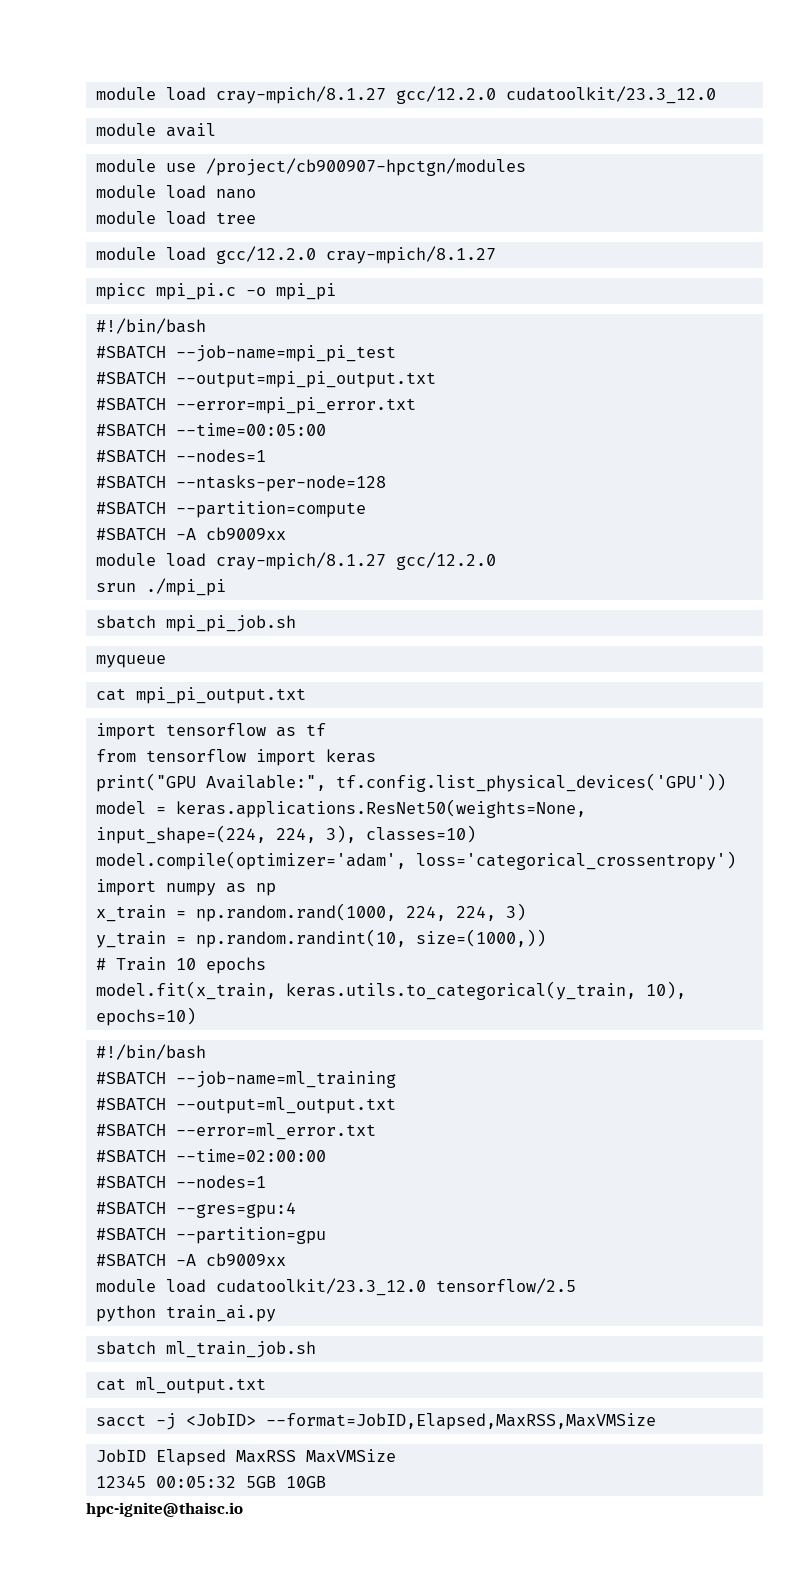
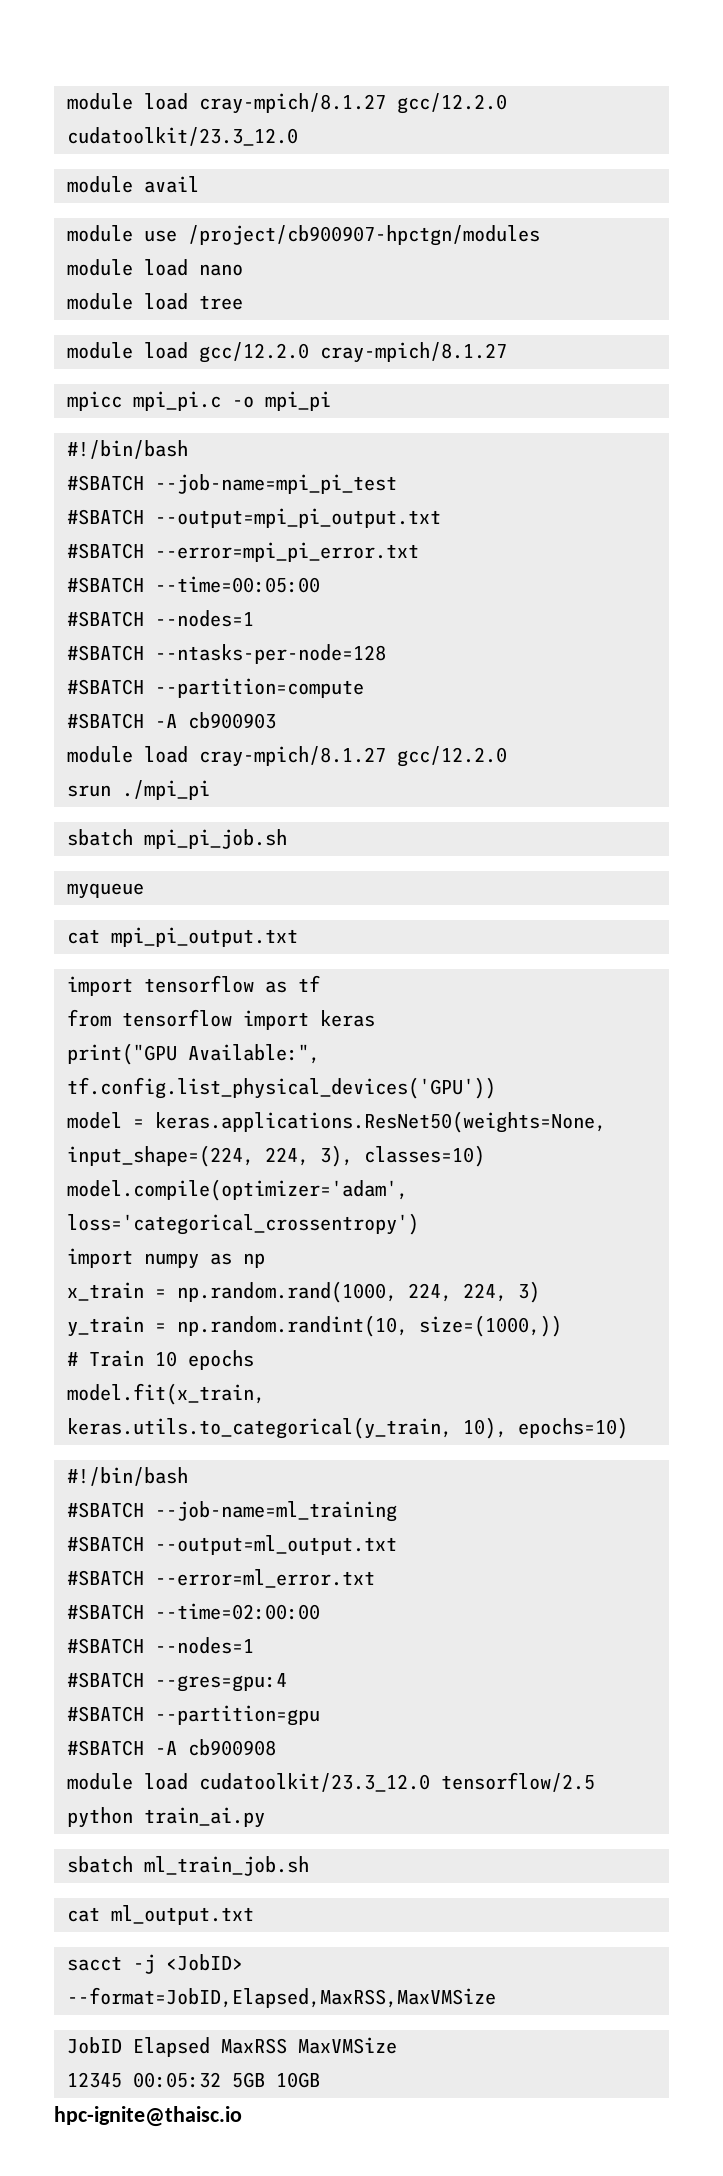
[206,527,287,540] cb9009xx -> [187,712,276,729] cb900903
[206,1253,287,1266] cb9009xx -> [187,1739,276,1756] cb900908

